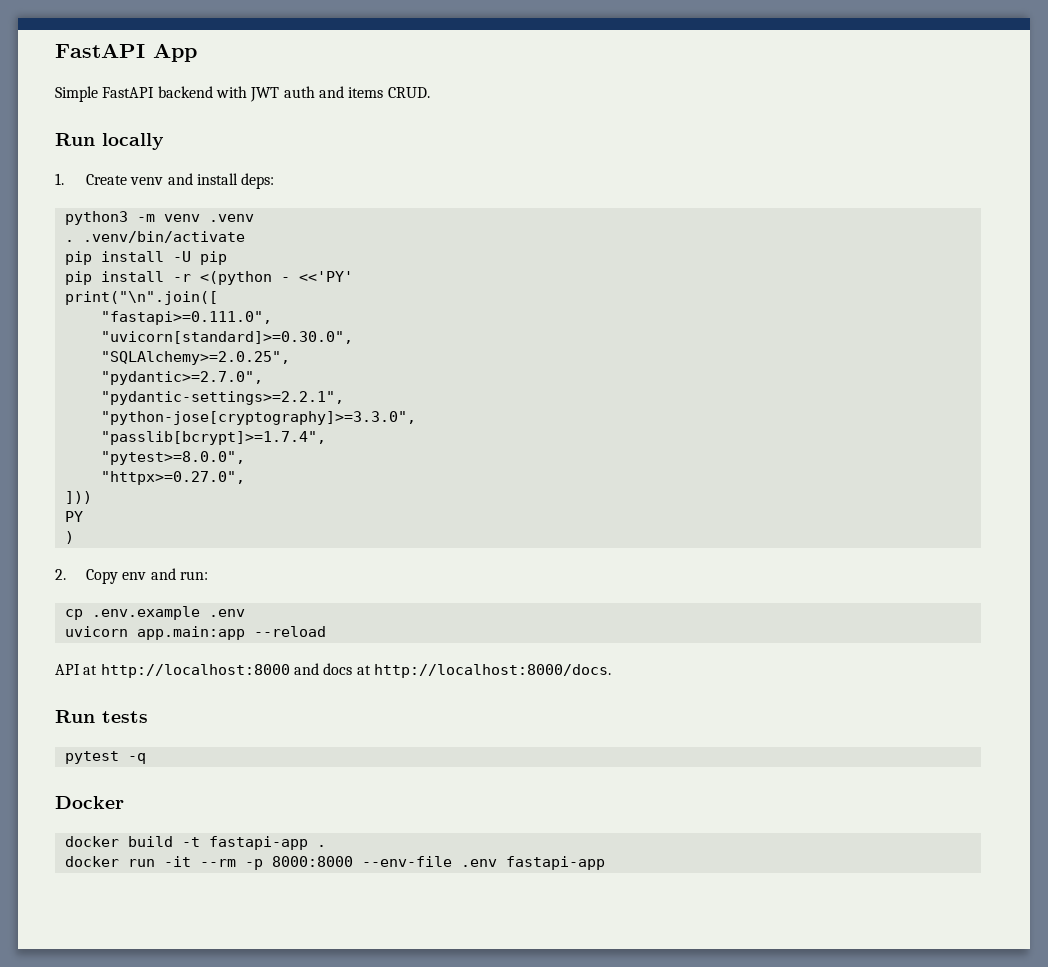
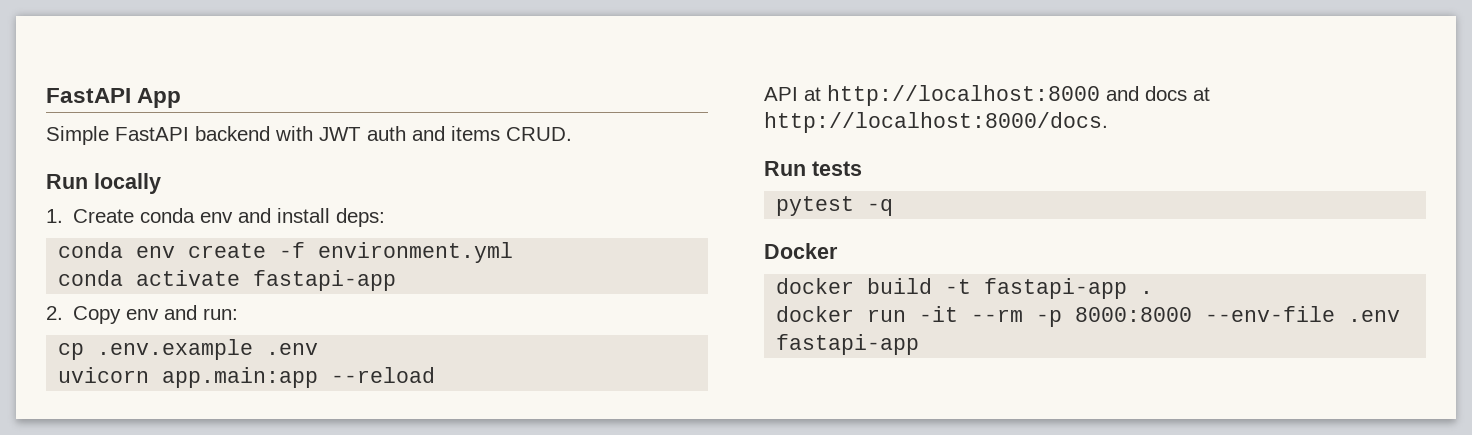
[130,177,164,185] venv -> [140,208,234,223] conda env
[64,211,254,225] [64,231,245,243] [64,251,227,265] [64,271,353,285] [64,291,218,305] [100,311,272,325] [100,331,353,344] [100,351,290,365] [100,371,263,385] [100,391,344,405] [100,411,416,425] [100,431,326,445] [100,451,245,465] [100,471,245,485] [64,491,92,504] [64,511,83,522] [64,531,74,544] python3 -m venv .venv // . .venv/bin/activate // pip install -U pip // pip install -r <(python - <<'PY' // print("\n".join([ // "fastapi>=0.111.0", // "uvicorn[standard]>=0.30.0", // "SQLAlchemy>=2.0.25", // "pydantic>=2.7.0", // "pydantic-settings>=2.2.1", // "python-jose[cryptography]>=3.3.0", // "passlib[bcrypt]>=1.7.4", // "pytest>=8.0.0", // "httpx>=0.27.0", // ])) // PY // ) -> [58,242,514,263] [58,270,397,291] conda env create -f environment.yml // conda activate fastapi-app

